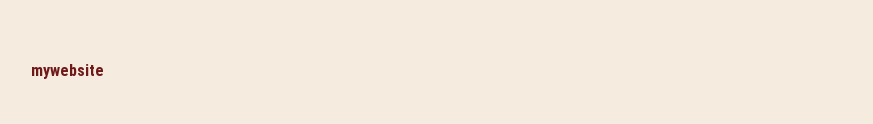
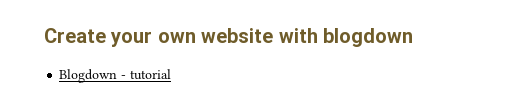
[31,64,104,79] mywebsite -> [44,28,413,47] [59,69,172,83] Create your own website with blogdown // Blogdown - tutorial

